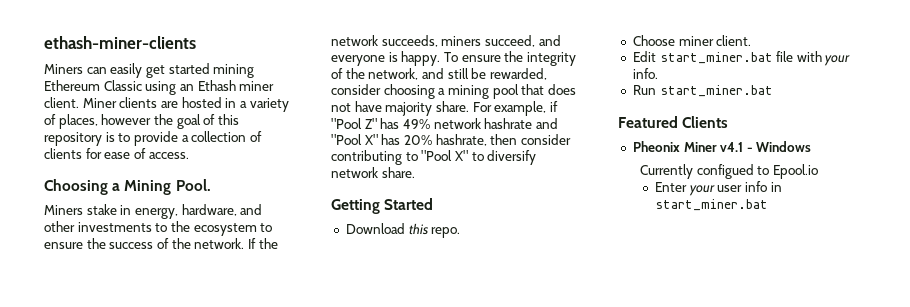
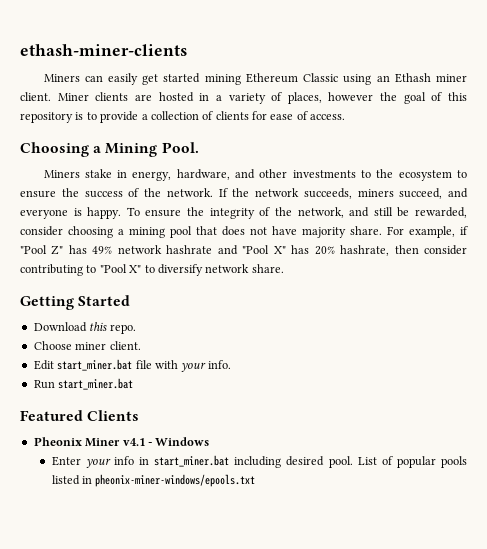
[640,164,819,179] // Currently configued to Epool.io -> (210, 441) none
[717,185,743,192] user -> (111, 463) none
(768, 205) none -> [234,456,468,468] [51,474,256,487] including desired pool. List of popular pools listed in pheonix-miner-windows/epools.txt

